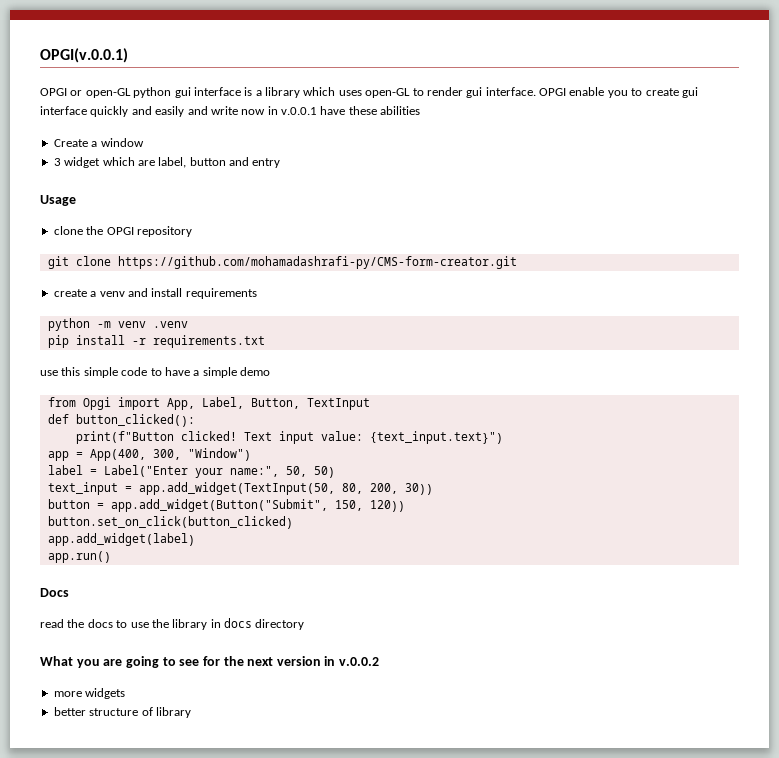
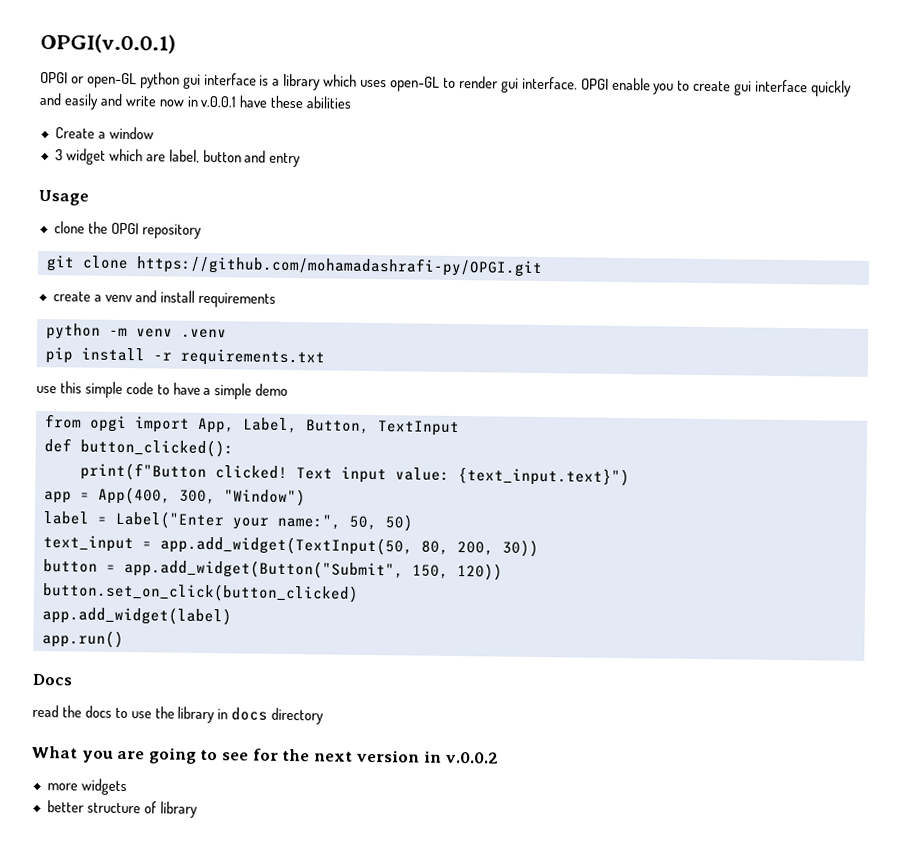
[117,256,517,269] https://github.com/mohamadashrafi-py/CMS-form-creator.git -> [135,255,543,278] https://github.com/mohamadashrafi-py/OPGI.git
[82,397,111,410] Opgi -> [88,415,127,433] opgi

